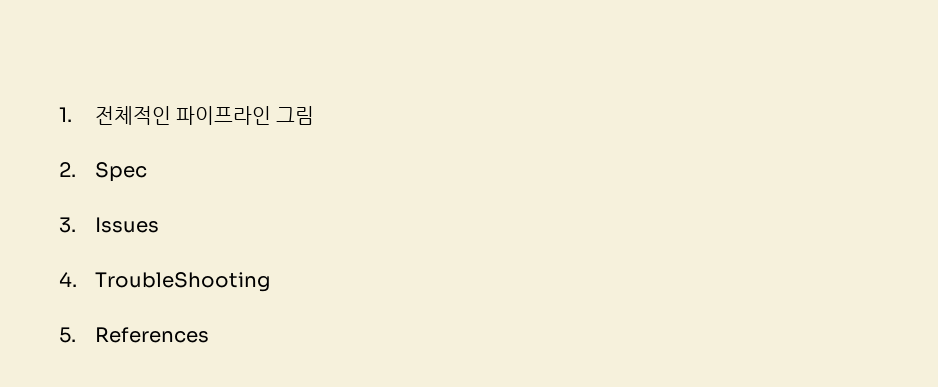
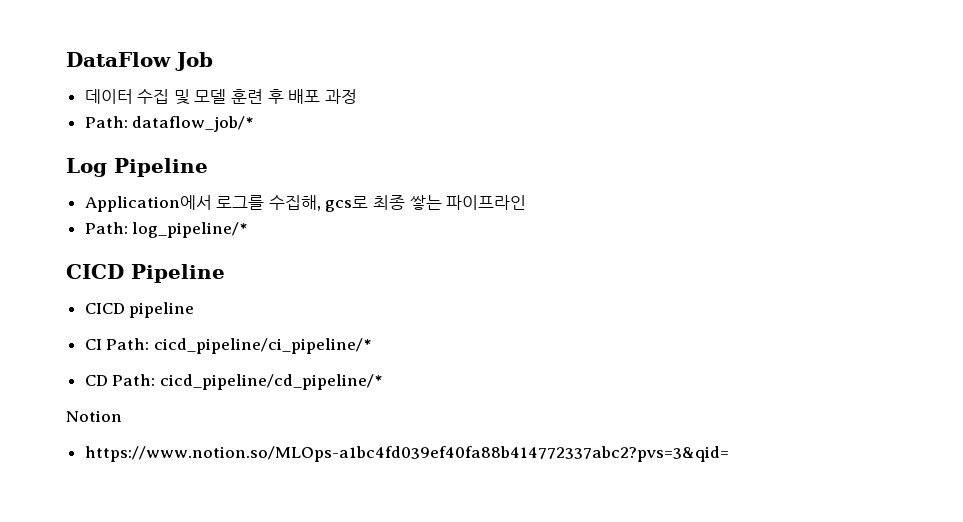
[59,106,315,125] [59,162,147,182] [59,217,159,233] [59,272,271,292] [59,327,209,343] 1. 전체적인 파이프라인 그림 // 2. Spec // 3. Issues // 4. TroubleShooting // 5. References -> [66,52,213,71] [84,89,357,105] [84,116,255,132] [66,158,208,177] [84,195,527,212] [84,222,249,238] [66,264,225,283] [84,302,195,318] [84,338,372,354] [84,374,383,390] [66,410,122,422] [84,446,729,462] DataFlow Job // 데이터 수집 및 모델 훈련 후 배포 과정 // Path: dataflow_job/* // Log Pipeline // Application에서 로그를 수집해, gcs로 최종 쌓는 파이프라인 // Path: log_pipeline/* // CICD Pipeline // CICD pipeline // CI Path: cicd_pipeline/ci_pipeline/* // CD Path: cicd_pipeline/cd_pipeline/* // Notion // https://www.notion.so/MLOps-a1bc4fd039ef40fa88b414772337abc2?pvs=3&qid=

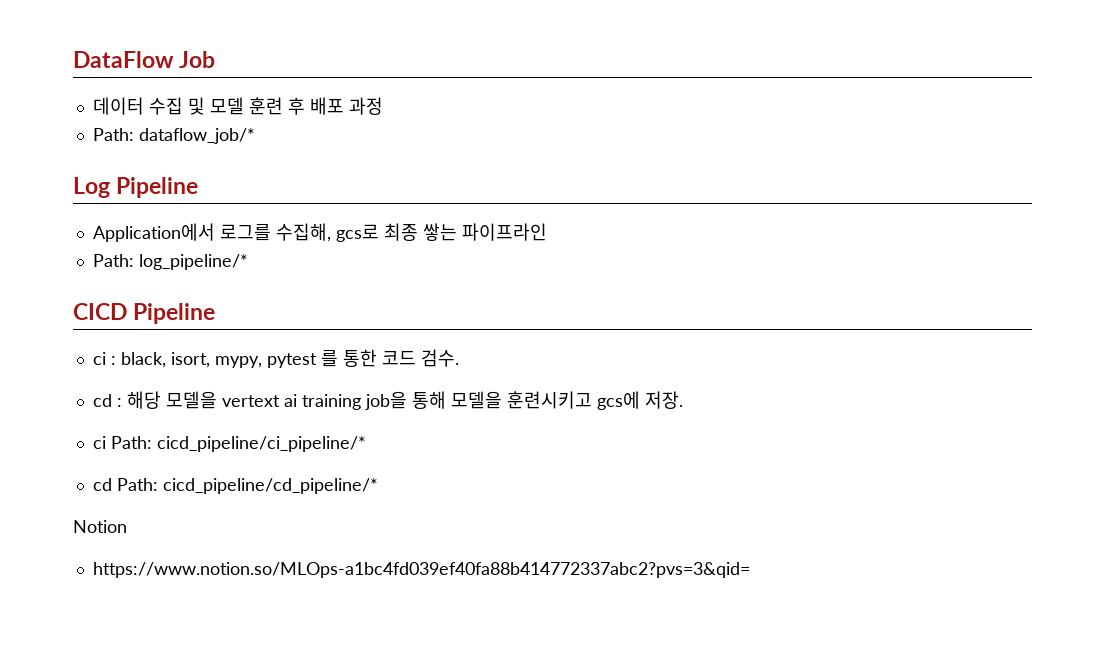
[84,302,195,318] [84,339,102,350] CICD pipeline // CI -> [92,349,459,368] [92,391,683,410] [92,436,106,449] ci : black, isort, mypy, pytest 를 통한 코드 검수. // cd : 해당 모델을 vertext ai training job을 통해 모델을 훈련시키고 gcs에 저장. // ci
[84,375,108,386] CD -> [92,478,112,491] cd

